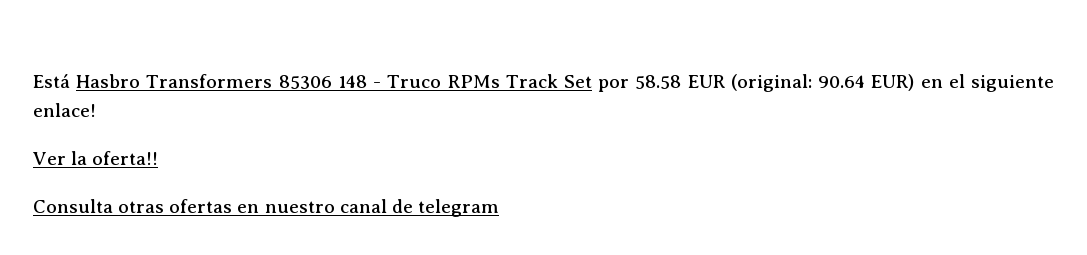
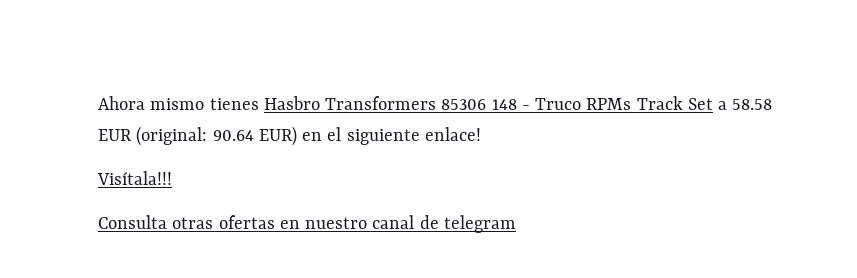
[33,74,70,88] Está -> [98,96,259,110] Ahora mismo tienes
[598,79,630,92] por -> [718,101,728,110] a
[33,151,159,165] Ver la oferta!! -> [97,171,172,185] Visítala!!!

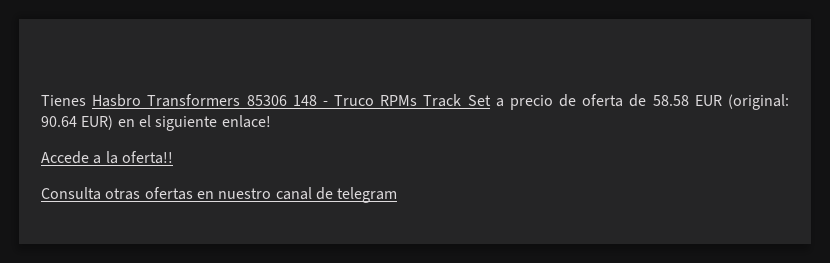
[98,96,259,110] Ahora mismo tienes -> [41,95,86,106] Tienes
(728, 105) none -> [509,94,647,110] precio de oferta de
[97,171,172,185] Visítala!!! -> [41,151,173,164] Accede a la oferta!!

